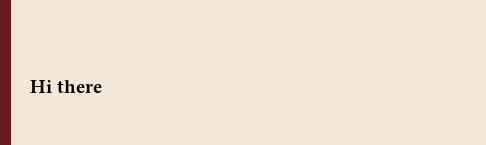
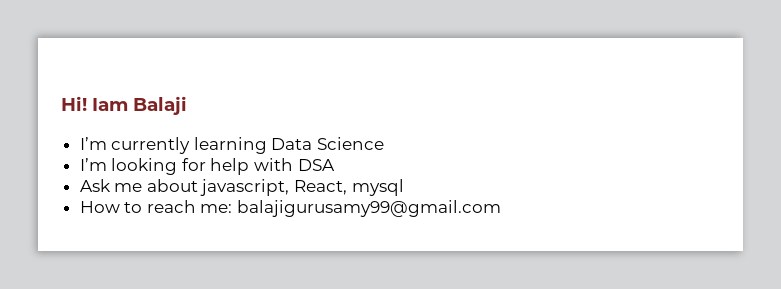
[30,80,103,93] Hi there -> [61,96,187,115] [79,137,385,154] [79,158,335,175] [79,179,404,196] [79,200,502,217] Hi! Iam Balaji // I’m currently learning Data Science // I’m looking for help with DSA // Ask me about javascript, React, mysql // How to reach me: balajigurusamy99@gmail.com

